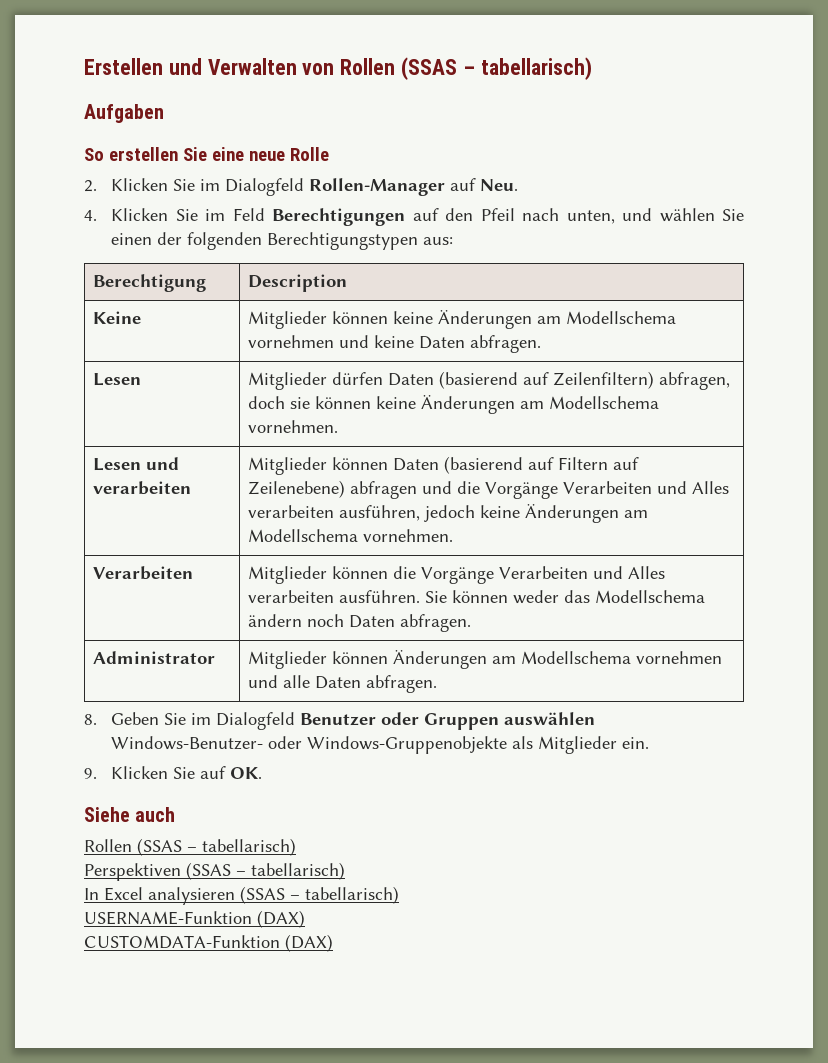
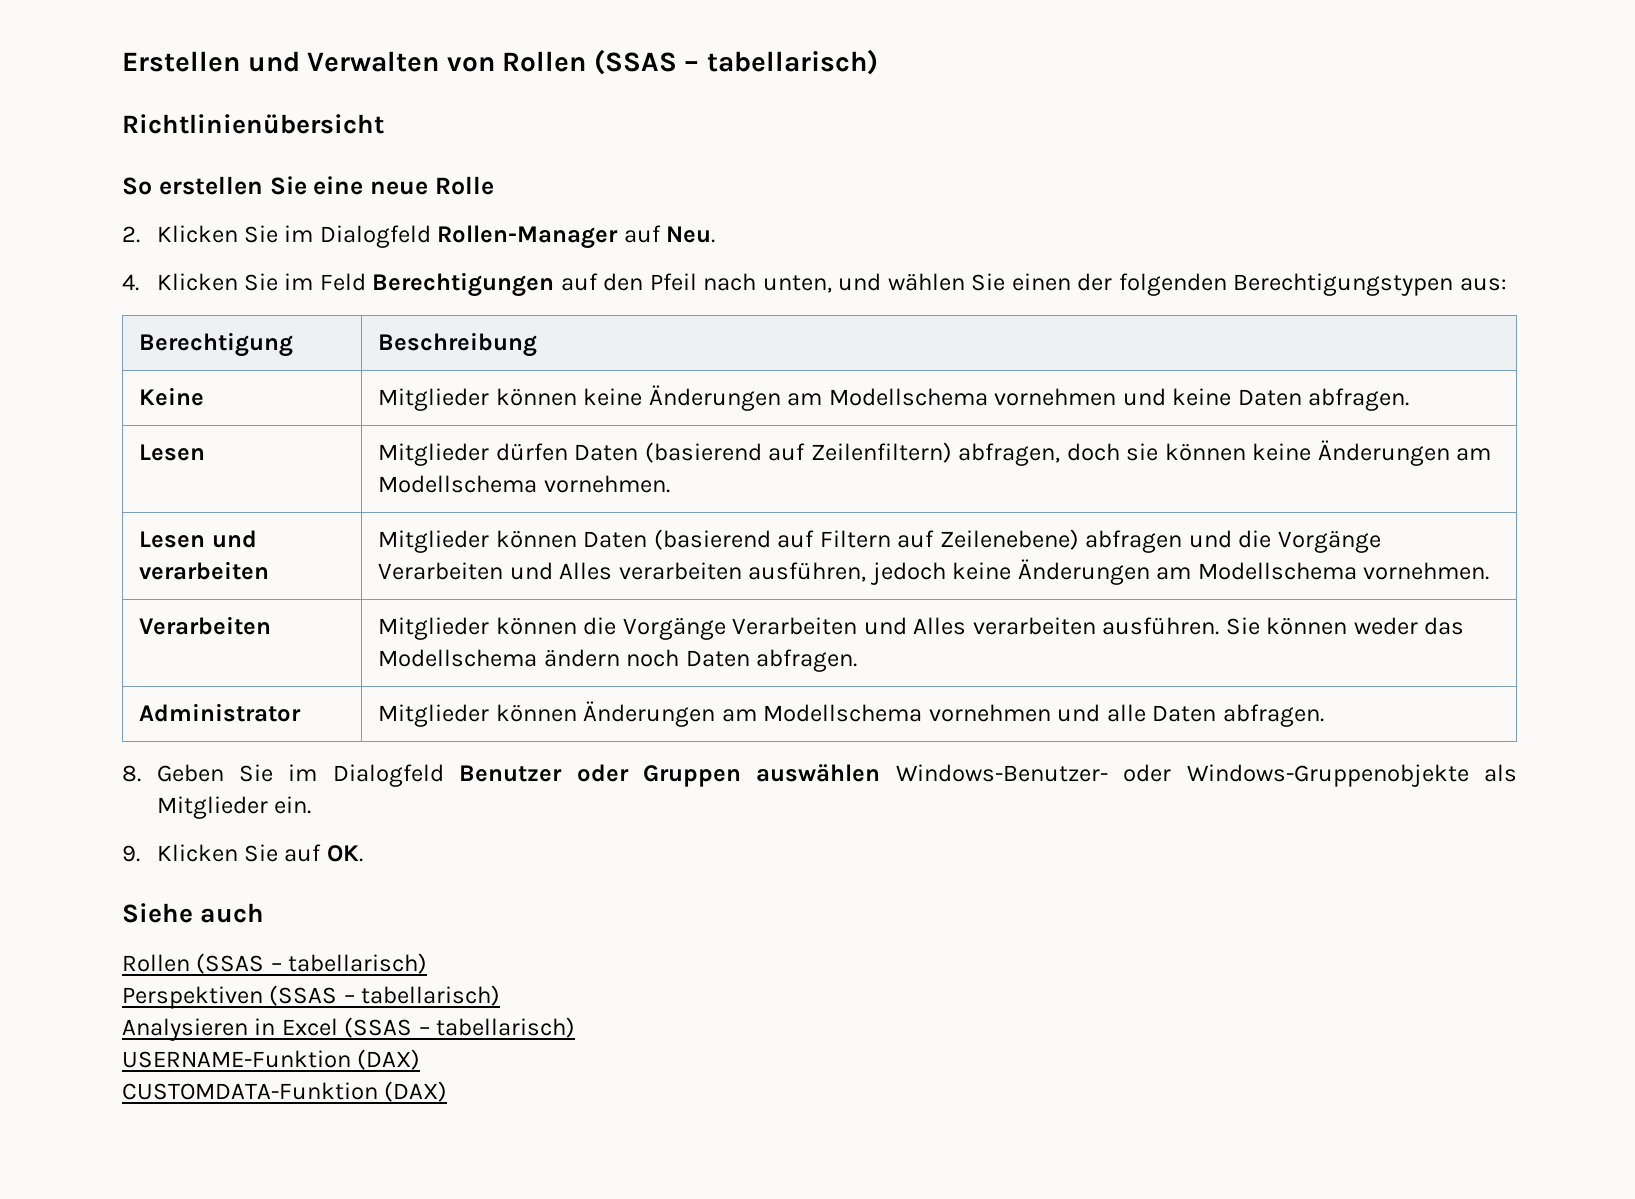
[84,104,164,123] Aufgaben -> [122,114,384,134] Richtlinienübersicht
[247,274,347,292] Description -> [378,332,538,357] Beschreibung
[84,887,235,905] In Excel analysieren -> [122,1018,338,1041] Analysieren in Excel

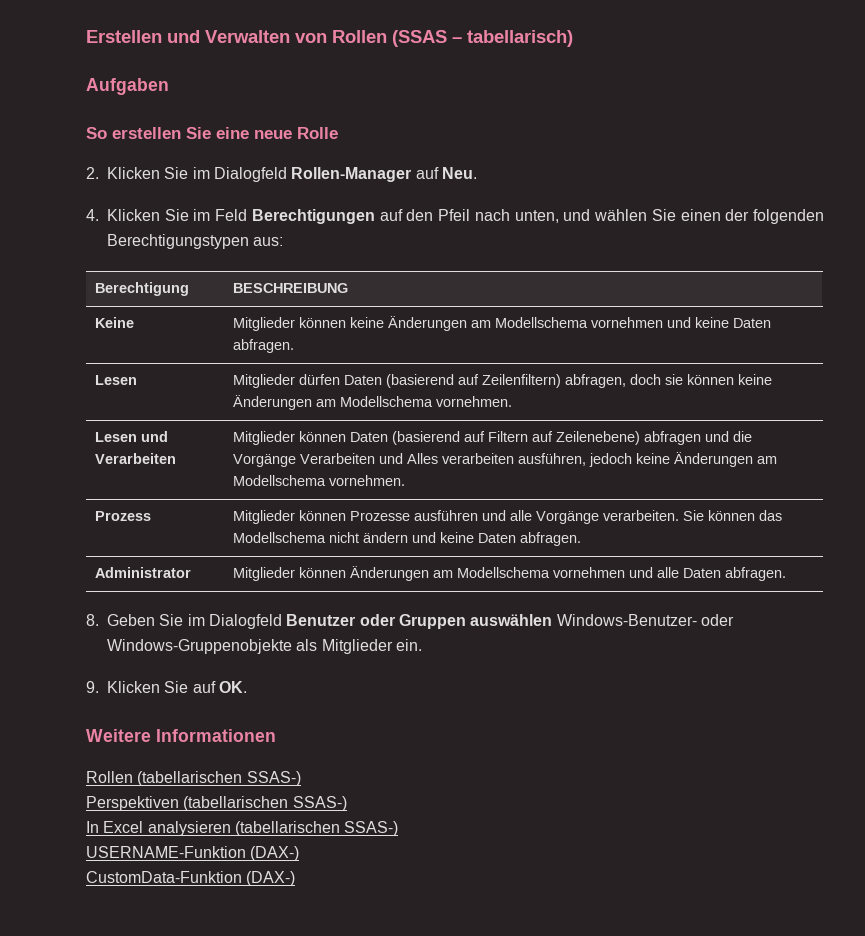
[122,114,384,134] Richtlinienübersicht -> [86,78,169,95] Aufgaben
[378,332,538,357] Beschreibung -> [232,283,348,293] BESCHREIBUNG
[139,561,270,580] verarbeiten -> [94,453,176,464] Verarbeiten
[139,616,272,635] [378,617,1220,640] Verarbeiten | Mitglieder können die Vorgänge Verarbeiten und Alles verarbeiten ausführen. -> [94,511,151,521] [232,510,679,524] Prozess | Mitglieder können Prozesse ausführen und alle Vorgänge verarbeiten.
[1353,617,1418,635] weder -> (755, 515) none
[543,649,680,667] ändern noch -> [328,532,474,543] nicht ändern und keine
[122,903,265,923] [122,953,428,974] [122,985,501,1009] [122,1017,576,1041] [122,1049,421,1070] [122,1081,448,1102] Siehe auch // Rollen (SSAS – tabellarisch) // Perspektiven (SSAS – tabellarisch) // Analysieren in Excel (SSAS – tabellarisch) // USERNAME-Funktion (DAX) // CUSTOMDATA-Funktion (DAX) -> [86,729,276,742] [86,771,301,786] [86,796,347,811] [86,821,399,836] [86,846,300,861] [86,871,296,886] Weitere Informationen // Rollen (tabellarischen SSAS-) // Perspektiven (tabellarischen SSAS-) // In Excel analysieren (tabellarischen SSAS-) // USERNAME-Funktion (DAX-) // CustomData-Funktion (DAX-)

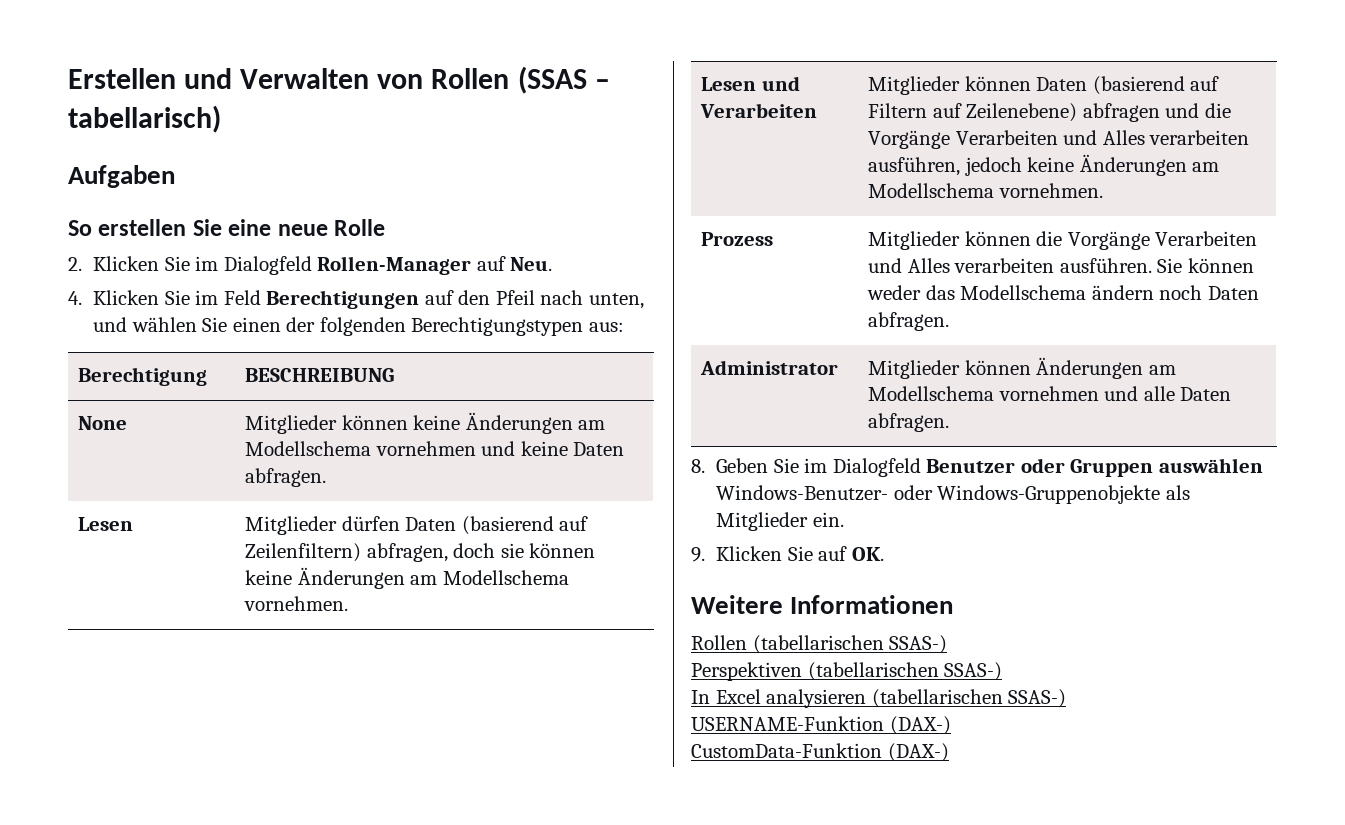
[94,317,134,328] // Keine -> [78,416,128,430] // None
[349,510,679,524] Prozesse ausführen und alle Vorgänge verarbeiten. -> [1036,231,1258,250] [868,258,1152,273] die Vorgänge Verarbeiten und Alles verarbeiten ausführen.
(755, 515) none -> [867,285,922,300] weder
[328,532,474,543] nicht ändern und keine -> [1091,285,1203,300] ändern noch

